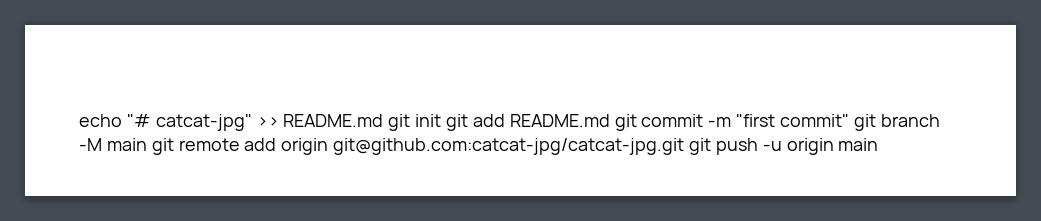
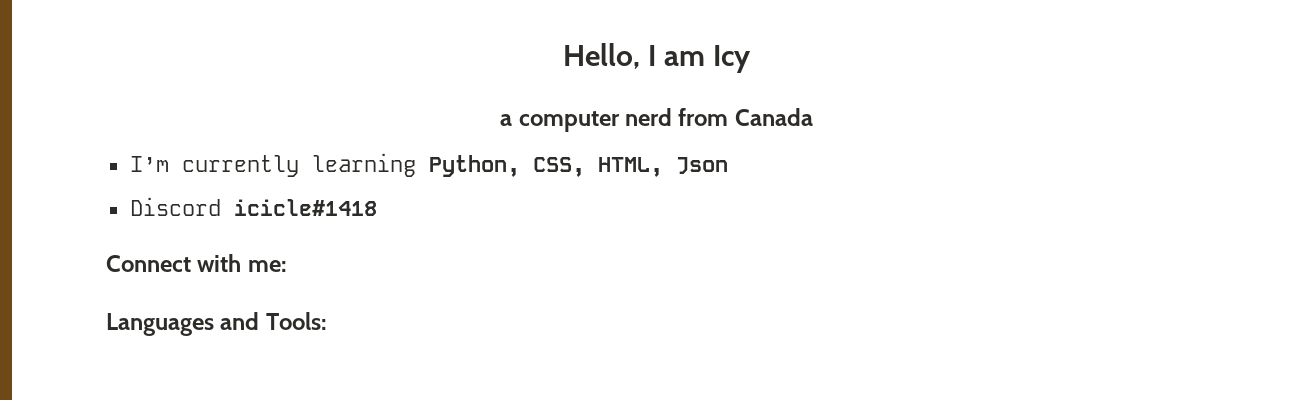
[79,114,940,131] [79,138,879,155] echo "# catcat-jpg" >> README.md git init git add README.md git commit -m "first commit" git branch -M main git remote add origin git@github.com:catcat-jpg/catcat-jpg.git git push -u origin main -> [562,43,752,73] [500,108,813,132] [129,153,728,177] [129,197,377,216] [106,254,287,272] [106,312,327,336] Hello, I am Icy // a computer nerd from Canada // I’m currently learning Python, CSS, HTML, Json // Discord icicle#1418 // Connect with me: // Languages and Tools:

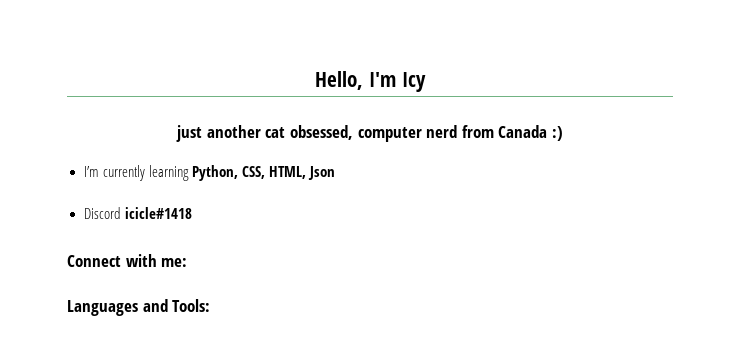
[647,45,706,66] I am -> [369,72,396,87] I'm
[500,114,513,126] a -> [176,125,353,142] just another cat obsessed,
(813, 117) none -> [551,126,563,141] :)

